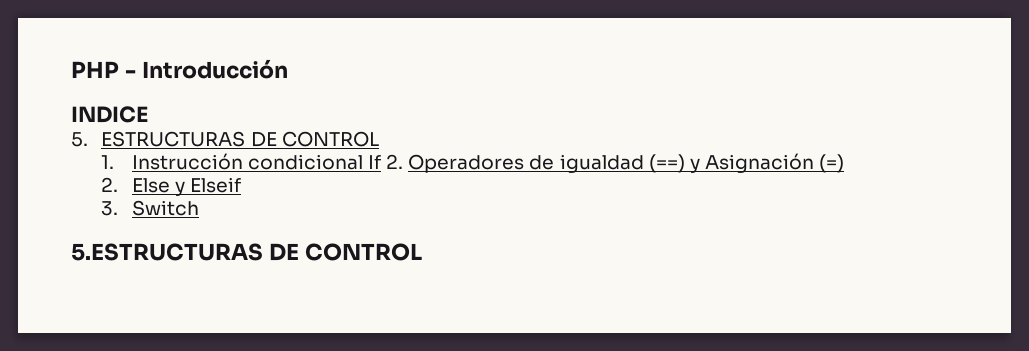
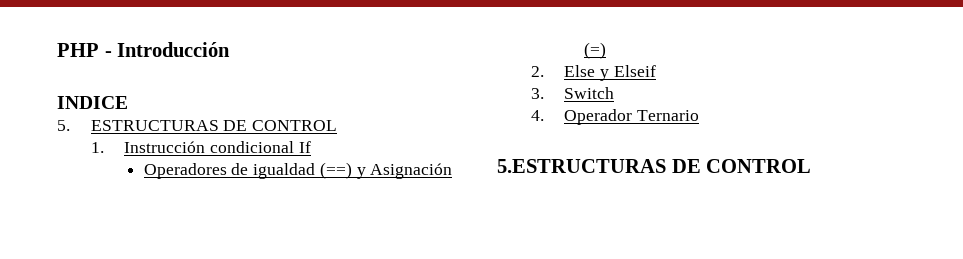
[386,154,404,169] 2. -> (311, 147) //
(199, 208) none -> [530,109,700,125] // 4. Operador Ternario

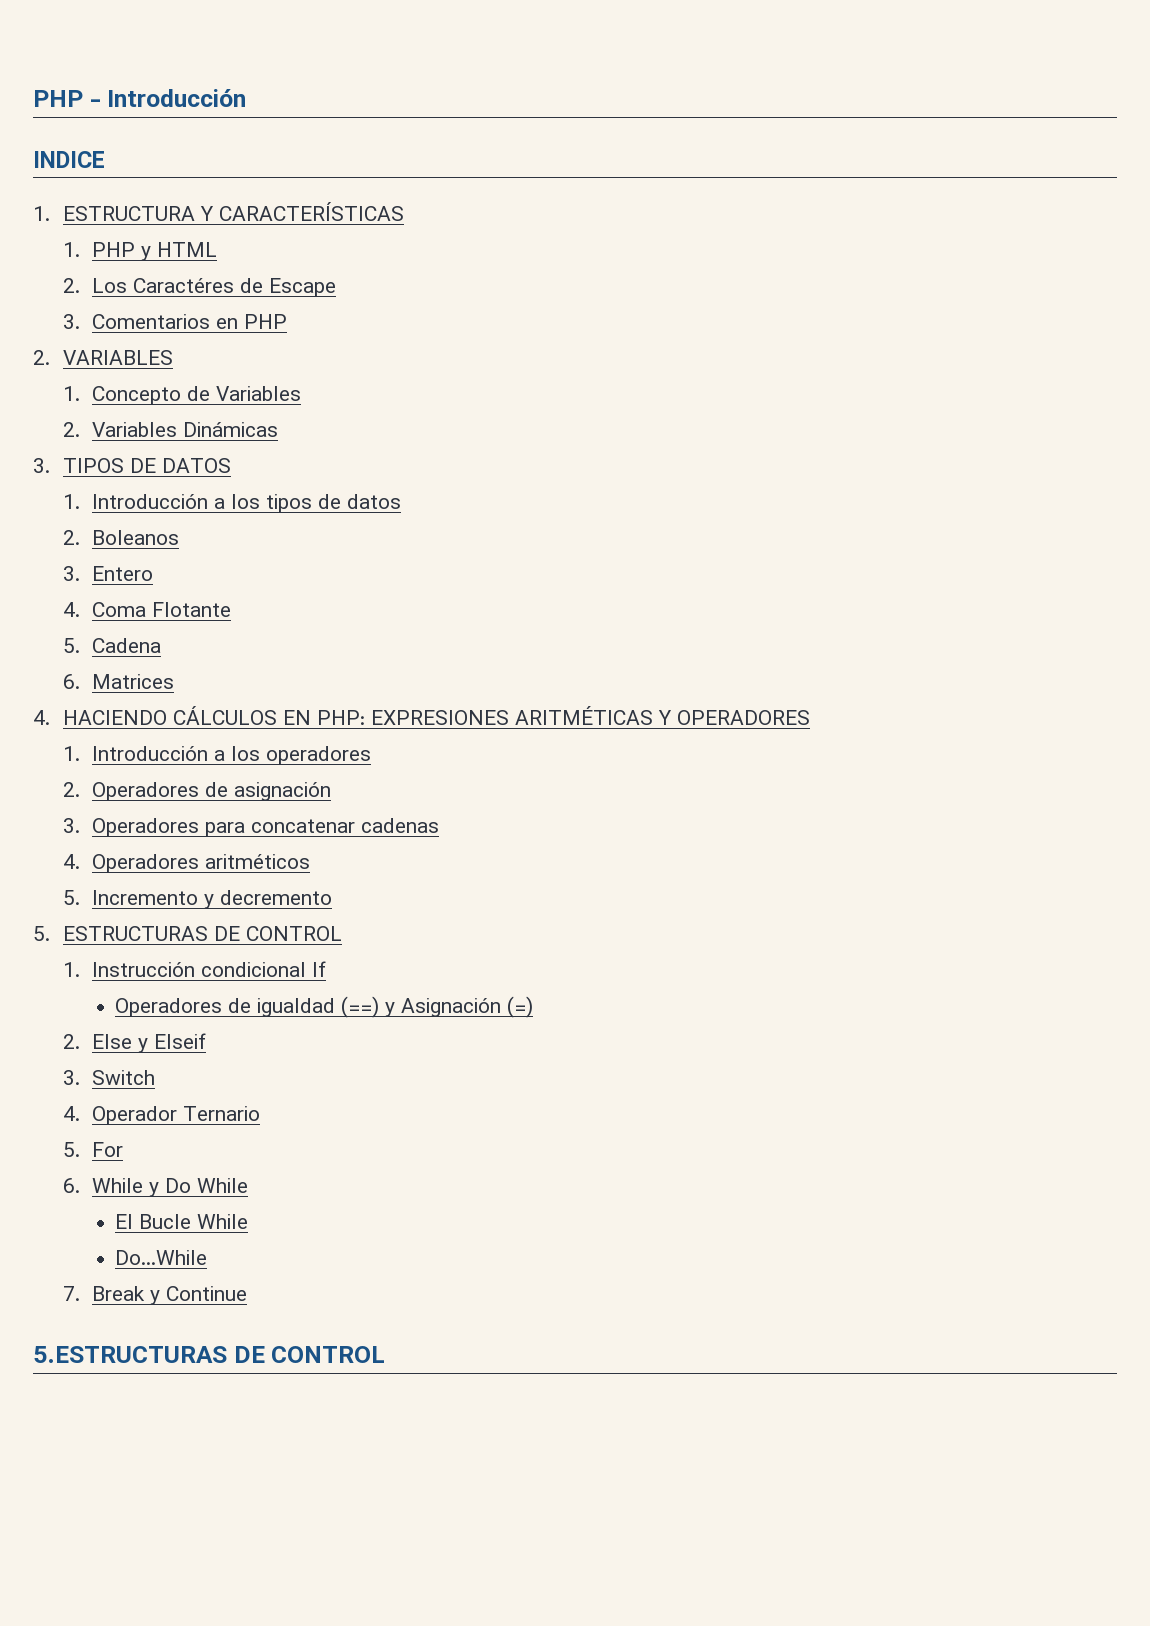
(128, 102) none -> [33,202,404,221] [62,242,218,261] [62,278,337,297] [62,314,288,329] [33,350,173,365] [62,386,302,405] [62,422,279,437] [33,458,231,473] [62,494,402,513] [62,530,180,545] [62,566,154,581] [62,602,232,617] [62,638,162,653] [62,674,175,689] [33,706,810,725] [62,746,372,765] [62,782,332,801] [62,818,440,837] [62,854,311,873] [62,890,333,909] // 1. ESTRUCTURA Y CARACTERÍSTICAS // 1. PHP y HTML // 2. Los Caractéres de Escape // 3. Comentarios en PHP // 2. VARIABLES // 1. Concepto de Variables // 2. Variables Dinámicas // 3. TIPOS DE DATOS // 1. Introducción a los tipos de datos // 2. Boleanos // 3. Entero // 4. Coma Flotante // 5. Cadena // 6. Matrices // 4. HACIENDO CÁLCULOS EN PHP: EXPRESIONES ARITMÉTICAS Y OPERADORES // 1. Introducción a los operadores // 2. Operadores de asignación // 3. Operadores para concatenar cadenas // 4. Operadores aritméticos // 5. Incremento y decremento
(700, 115) none -> [62,1142,124,1157] [62,1178,249,1197] [115,1214,249,1229] [115,1250,208,1265] [62,1286,248,1305] // 5. For // 6. While y Do While // El Bucle While // Do...While // 7. Break y Continue

